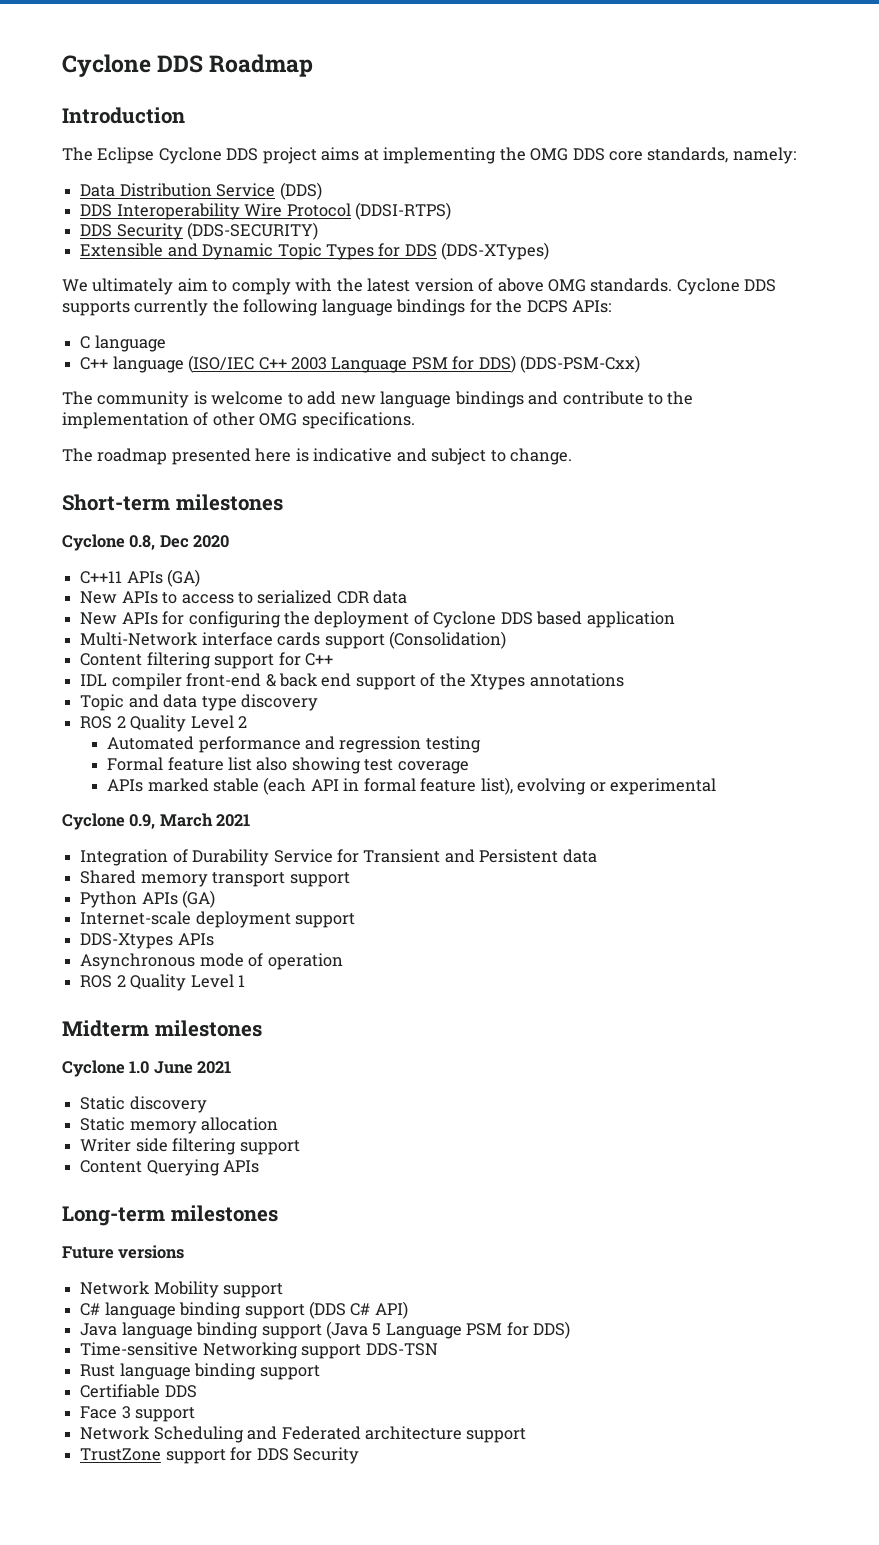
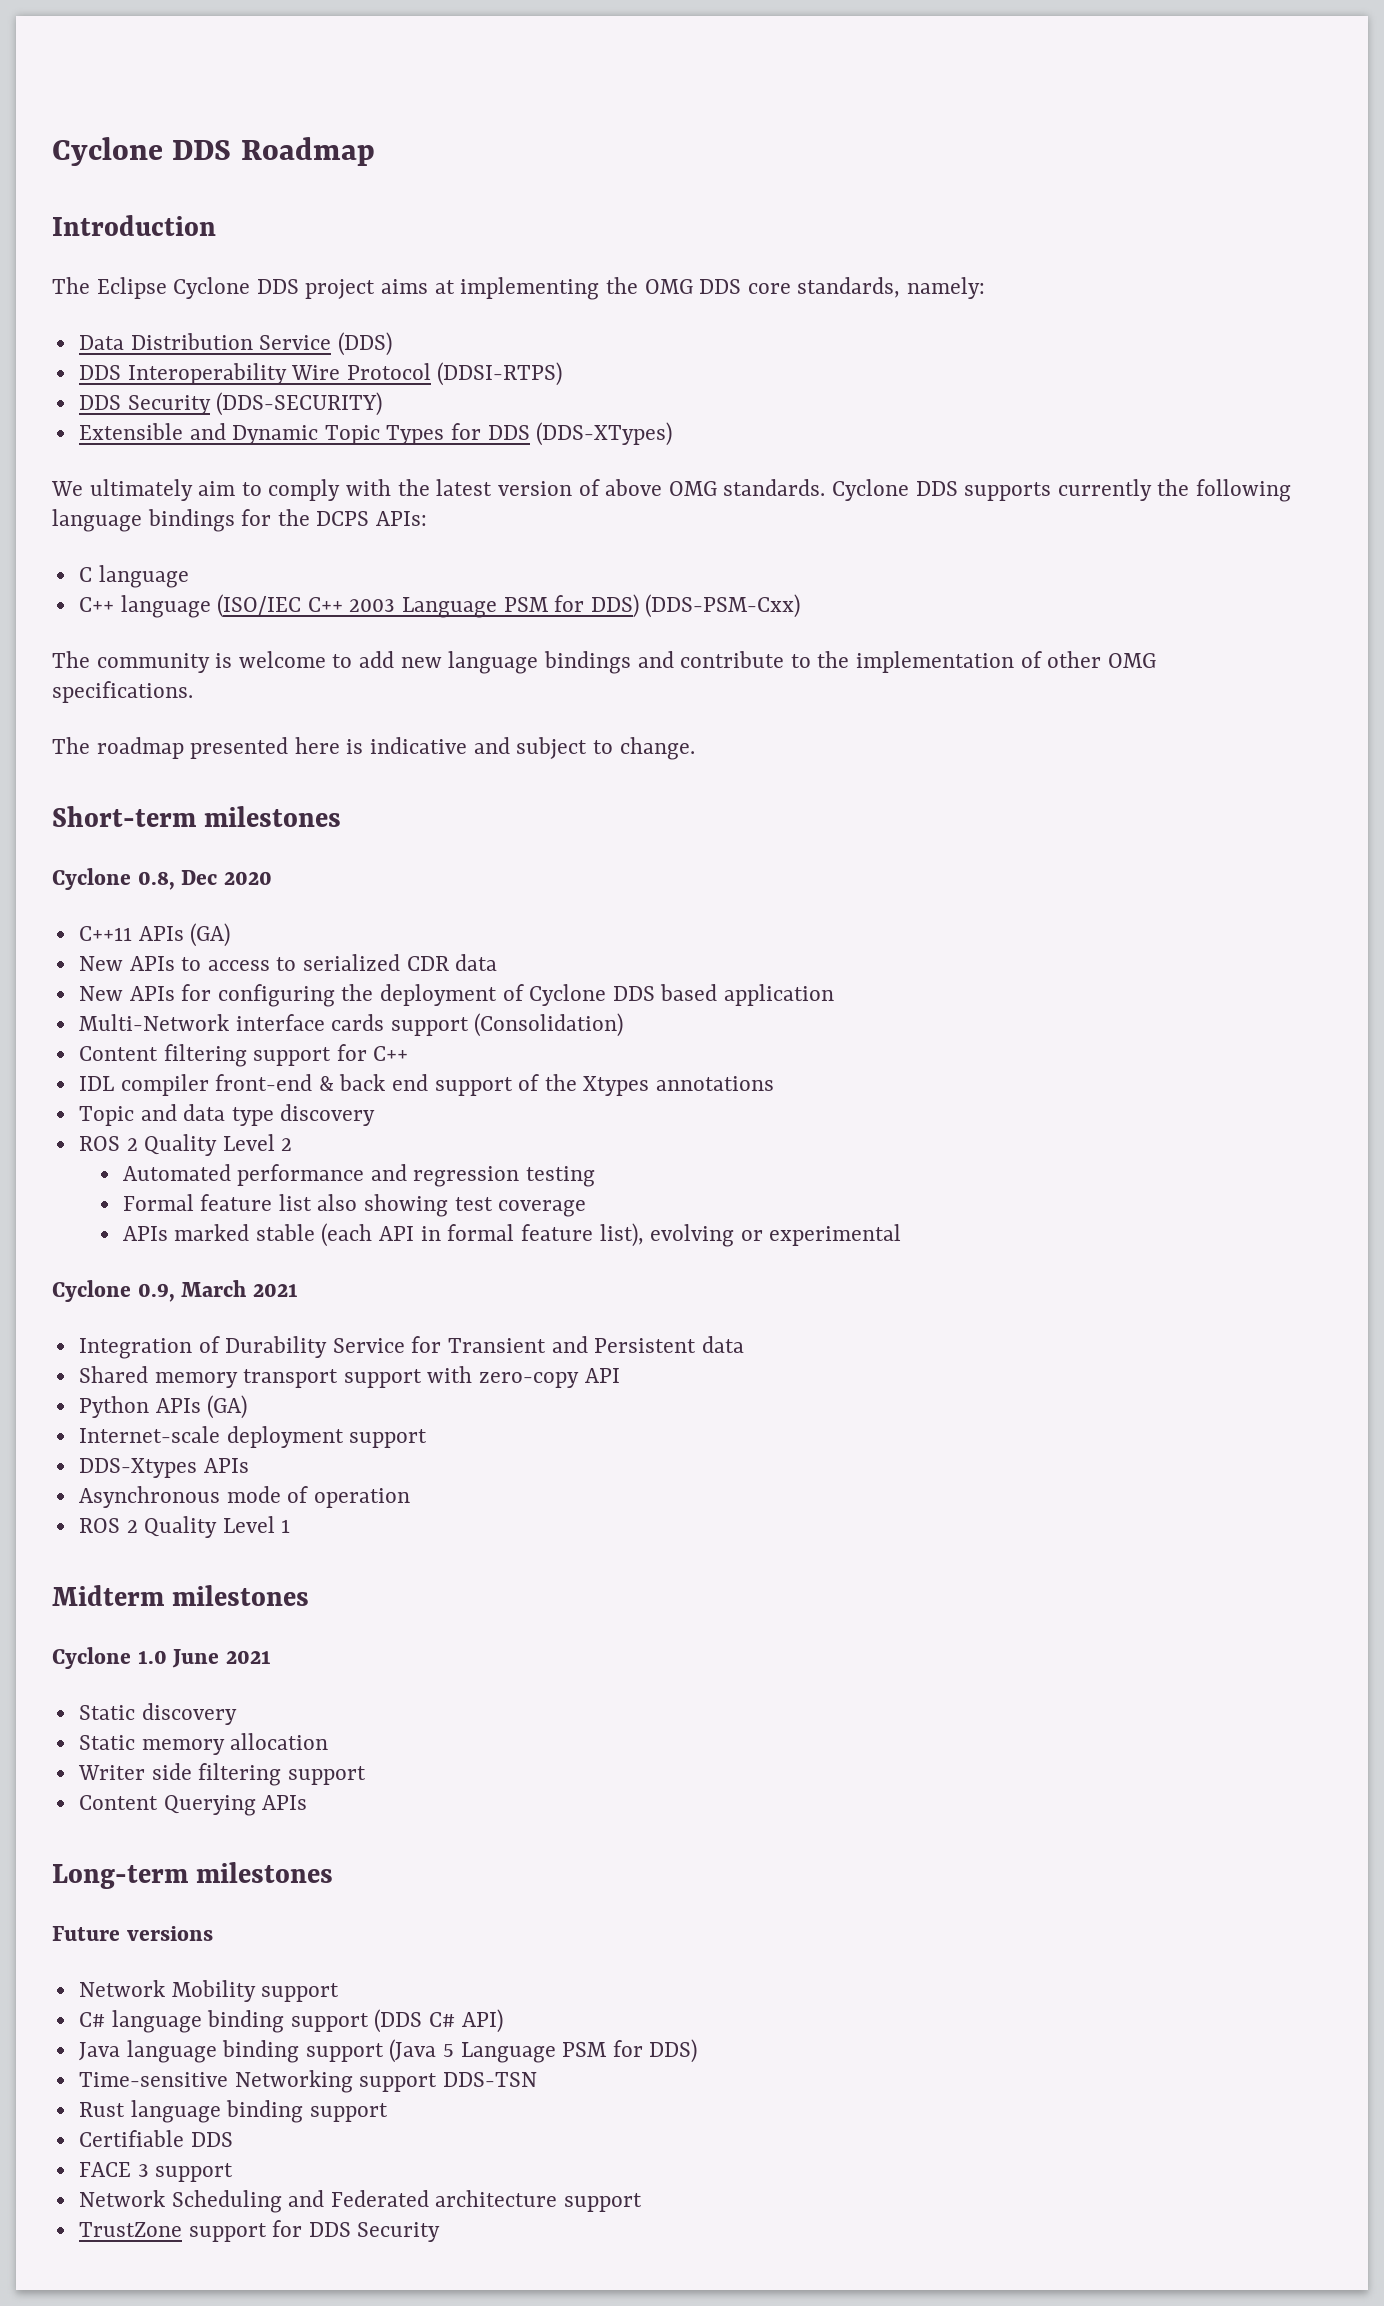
(350, 879) none -> [427,1366,620,1388] with zero-copy API
[80,1406,118,1419] Face -> [78,2162,131,2177] FACE

